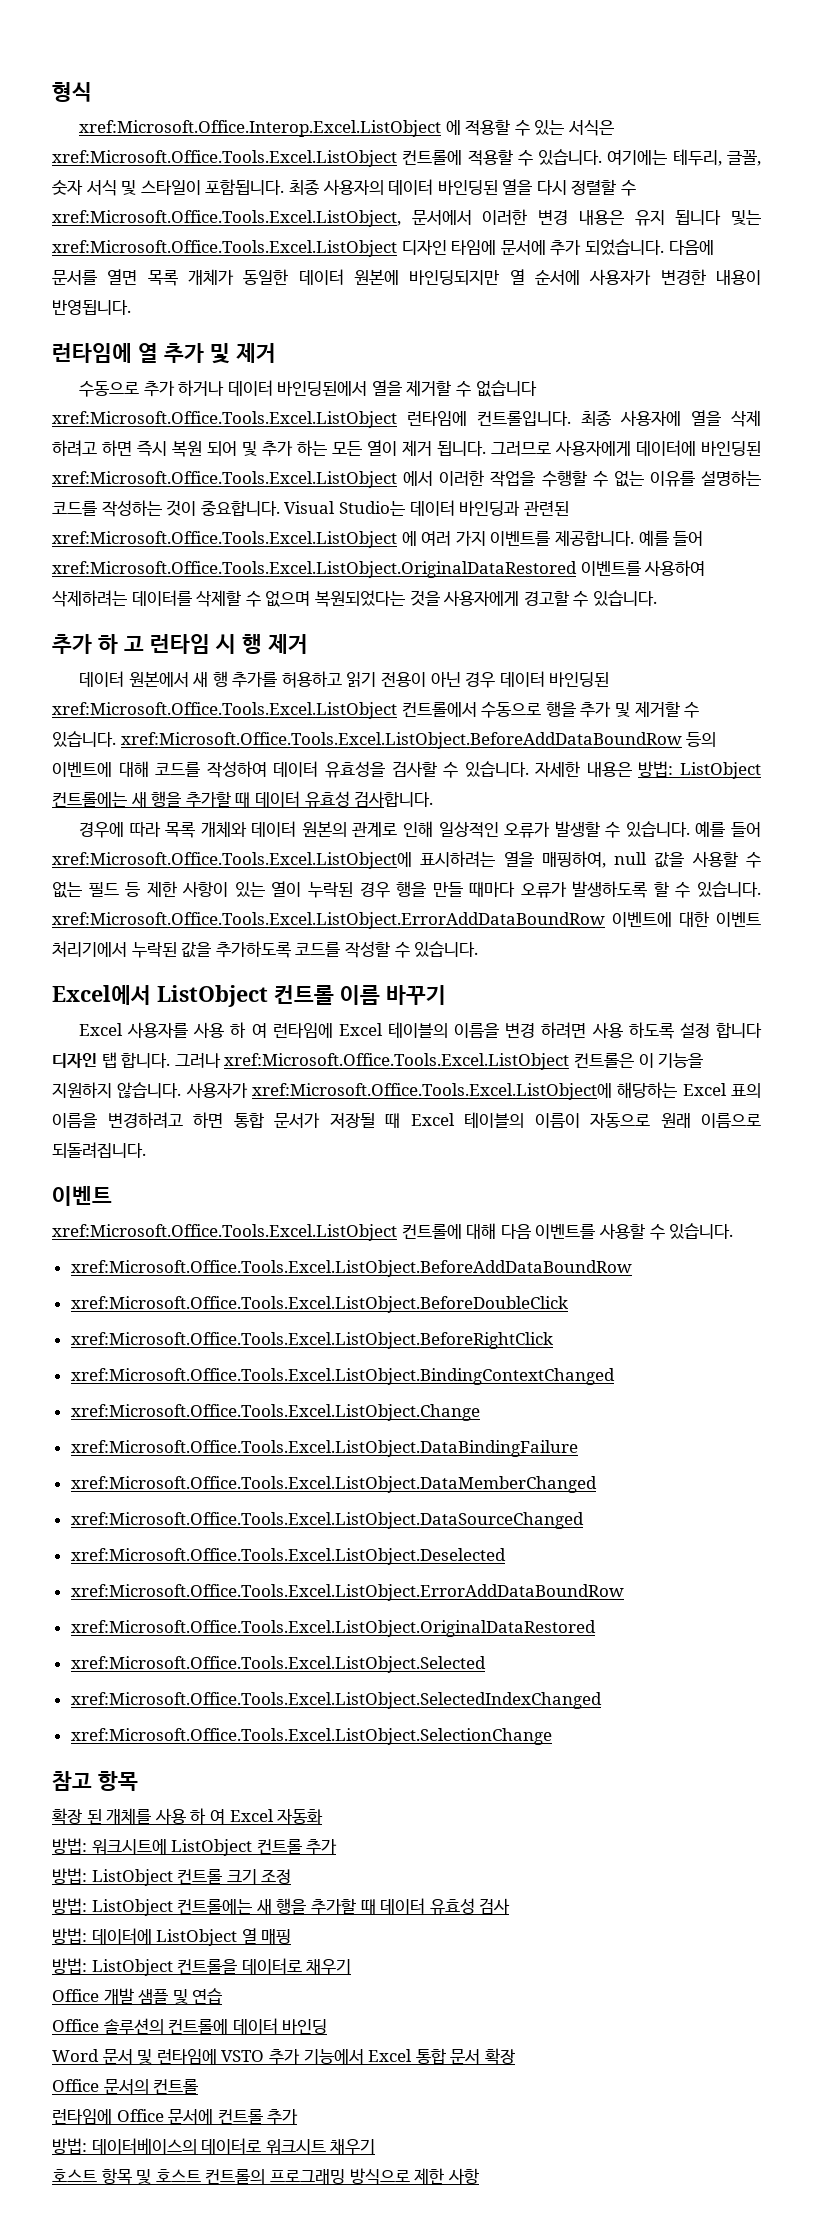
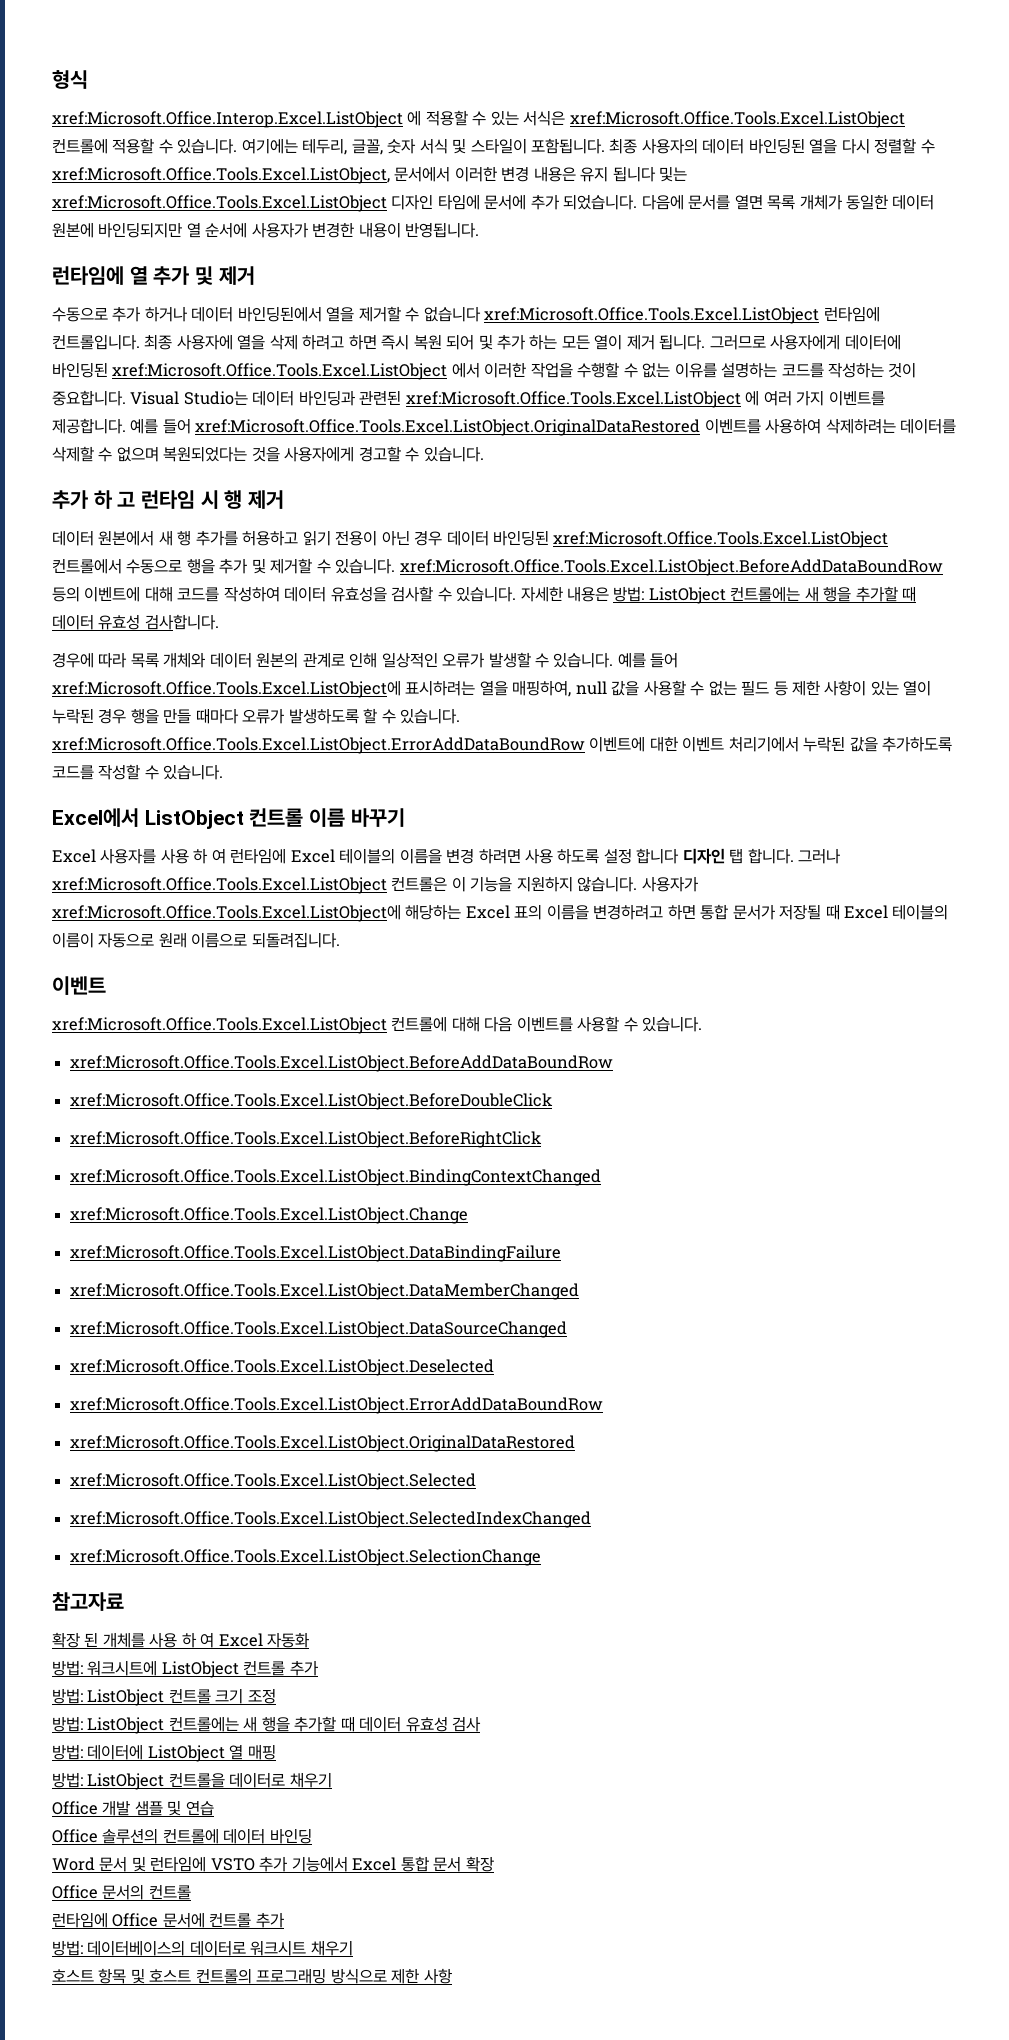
[52,1771,138,1791] 참고 항목 -> [52,1592,124,1611] 참고자료

